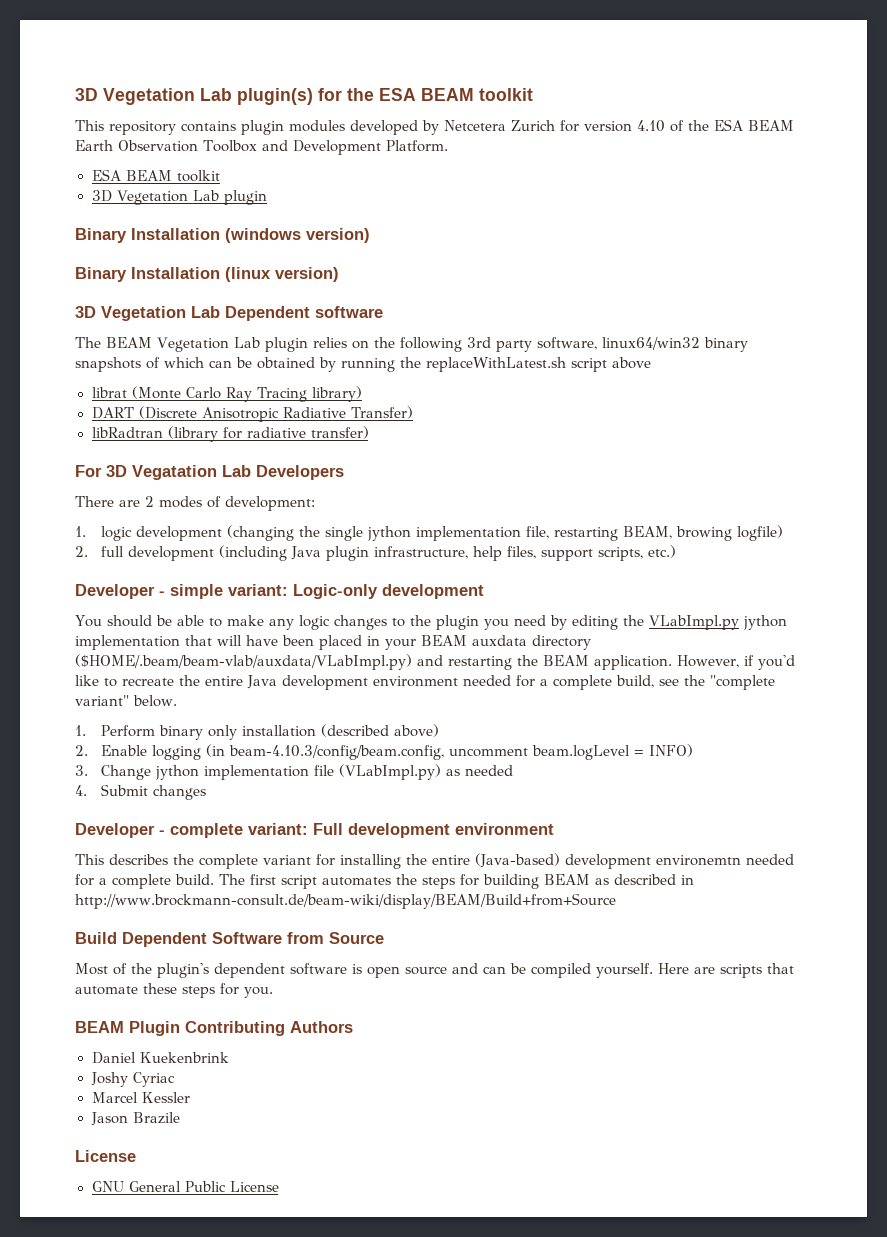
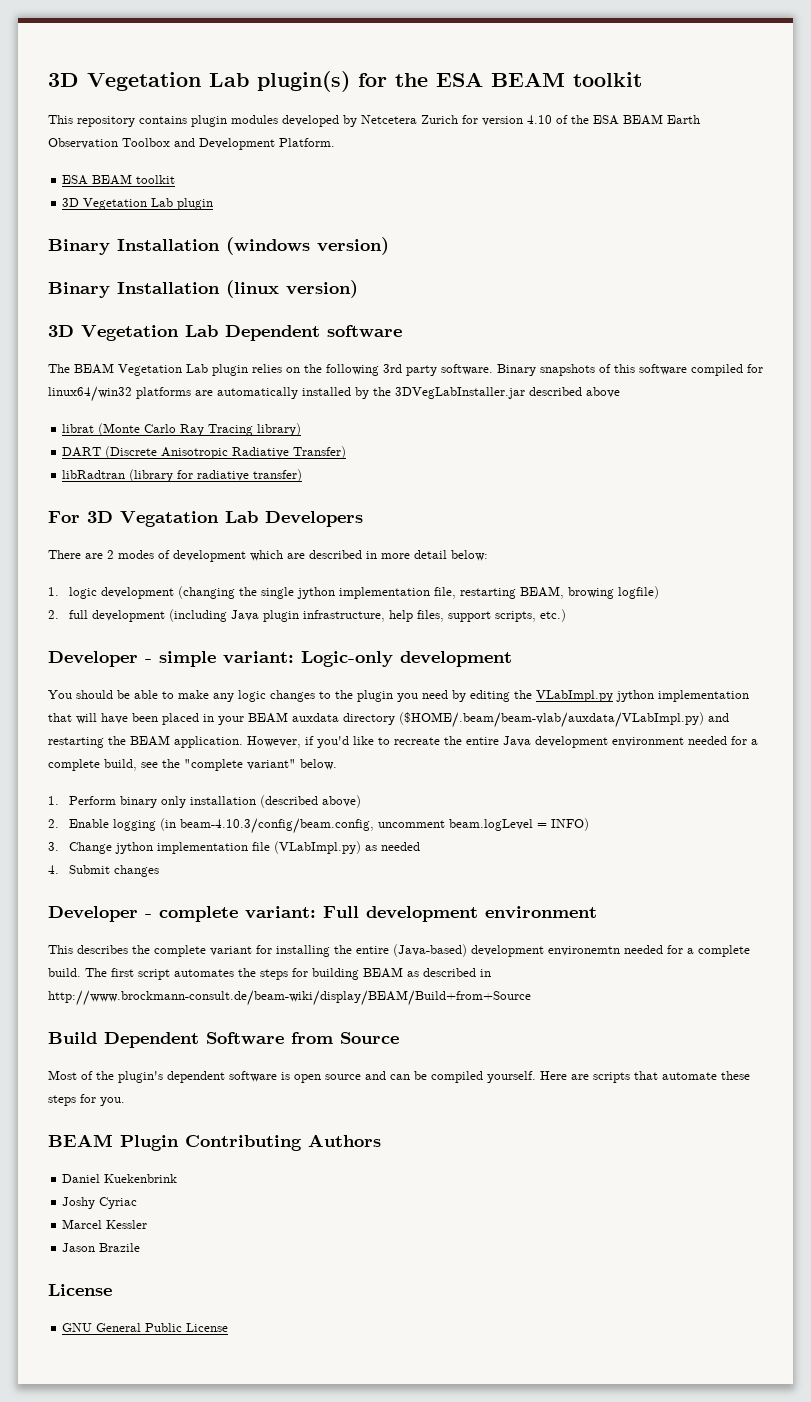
[536,337,748,352] [75,357,607,372] software, linux64/win32 binary snapshots of which can be obtained by running the replaceWithLatest.sh script -> [441,364,763,376] [48,386,582,402] software. Binary snapshots of this software compiled for linux64/win32 platforms are automatically installed by the 3DVegLabInstaller.jar described
[225,496,315,511] development: -> [173,550,488,562] development which are described in more detail below:

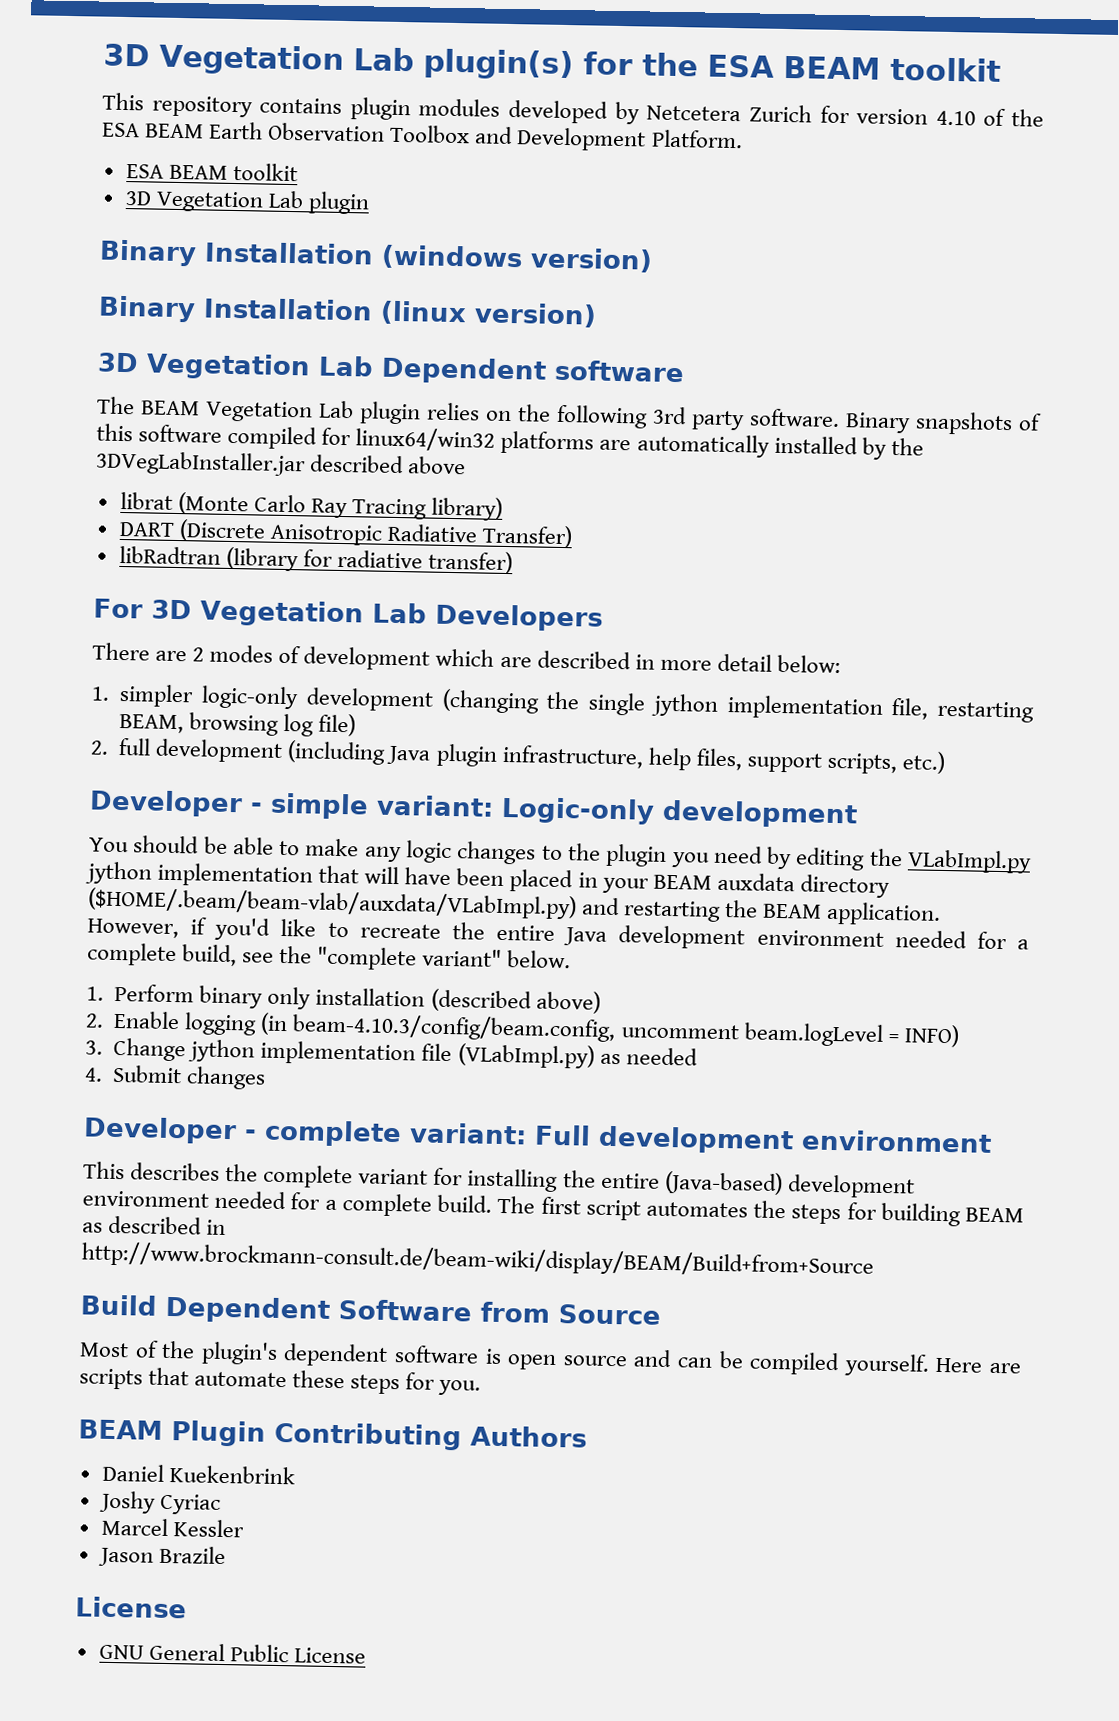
[120,511,219,527] Vegatation -> [199,599,364,628] Vegetation
[69,587,98,599] logic -> [119,683,299,710] simpler logic-only
[568,586,660,599] browing logfile) -> [189,712,357,737] browsing log file)
[548,946,620,956] environemtn -> [82,1190,209,1208] environment

